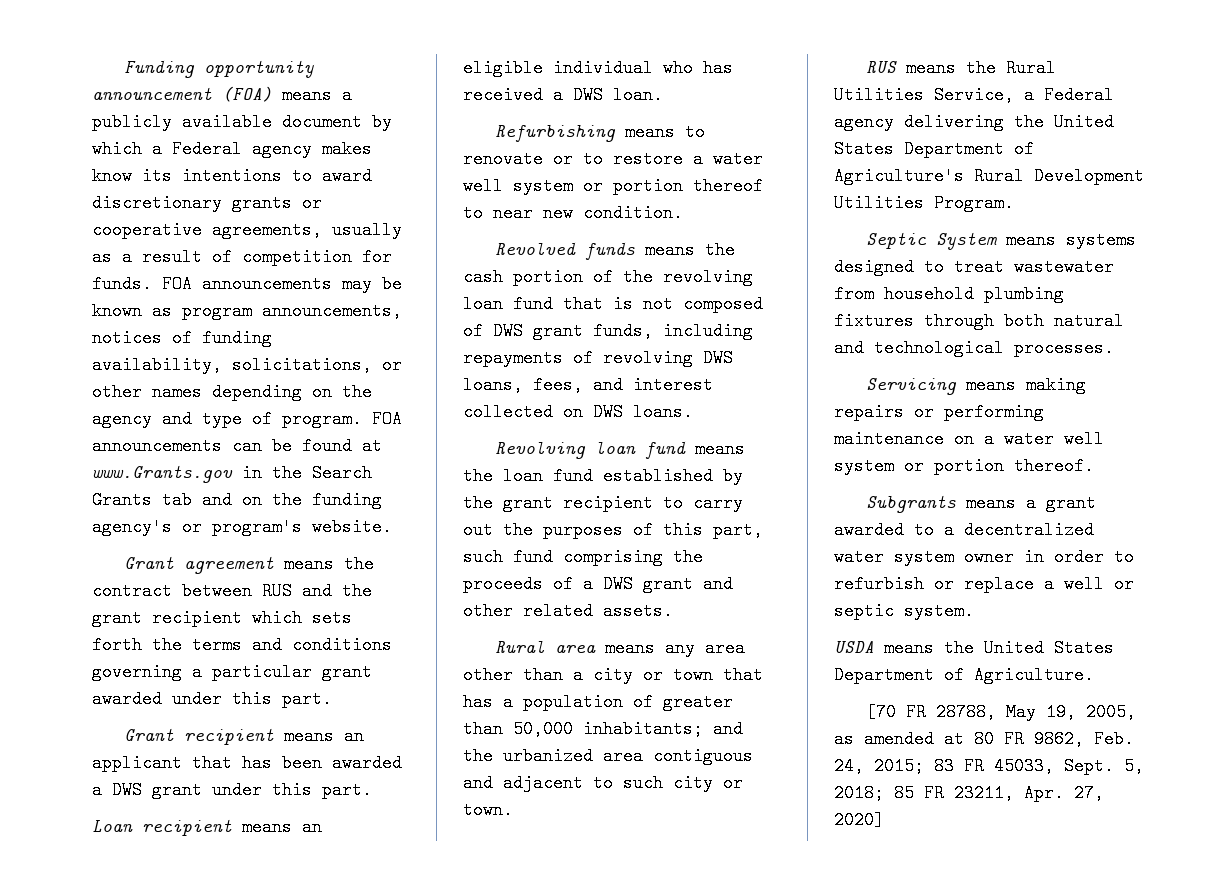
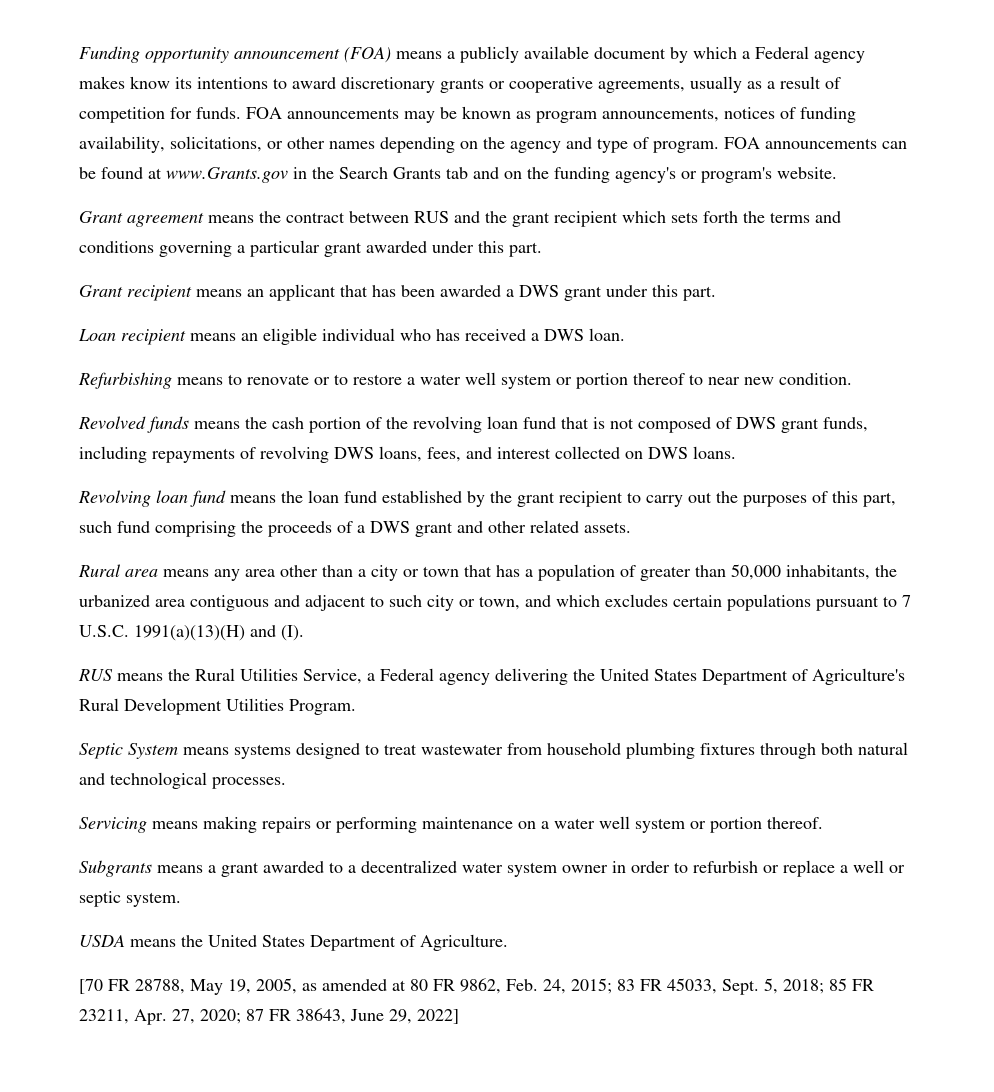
[583,720,743,738] inhabitants; and -> [786,565,870,580] inhabitants,
[463,801,513,819] town. -> [479,594,911,611] [79,625,304,641] town, and which excludes certain populations pursuant to 7 U.S.C. 1991(a)(13)(H) and (I).
[834,811,884,829] 2020] -> [200,1008,459,1024] 2020; 87 FR 38643, June 29, 2022]

